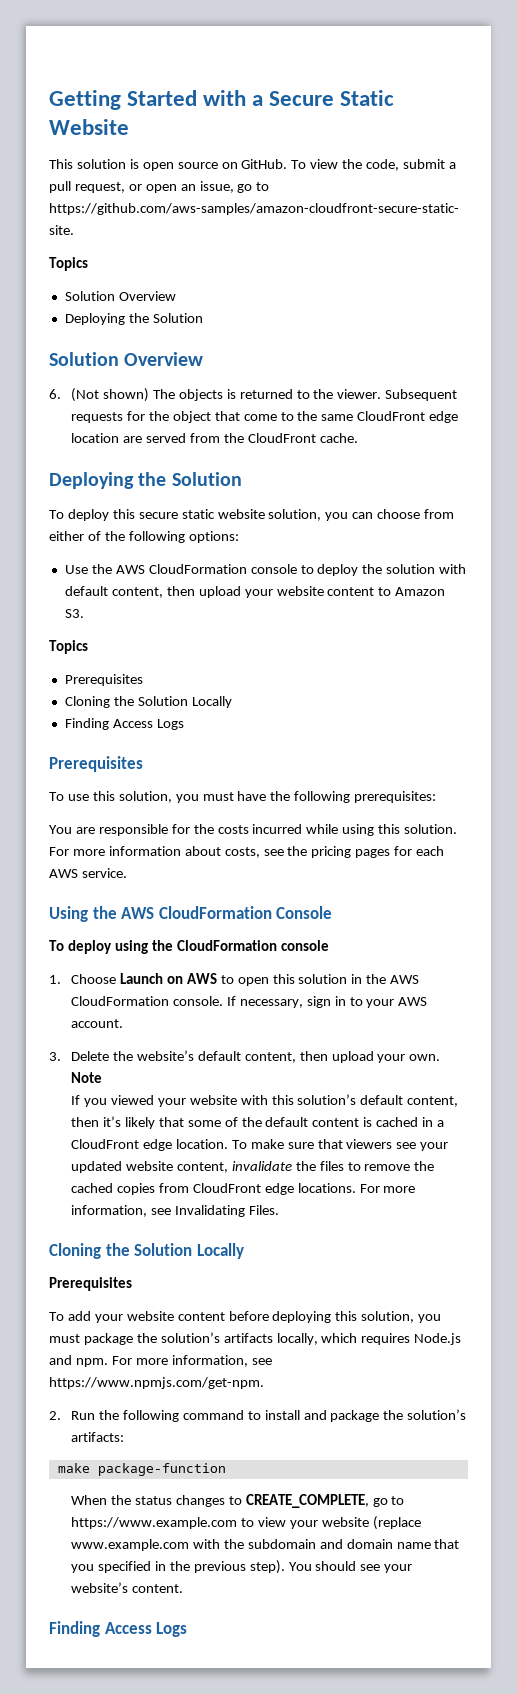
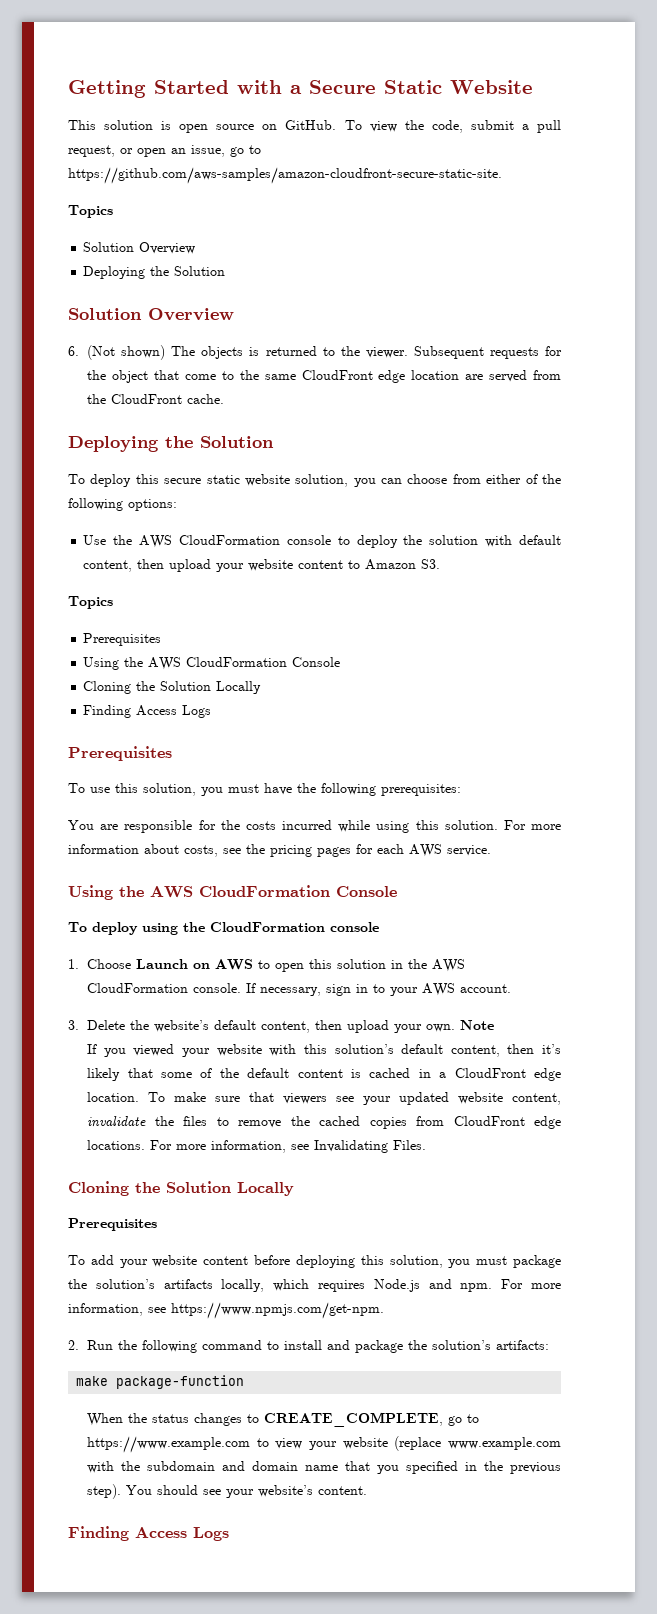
(143, 680) none -> [83,657,341,670] // Using the AWS CloudFormation Console

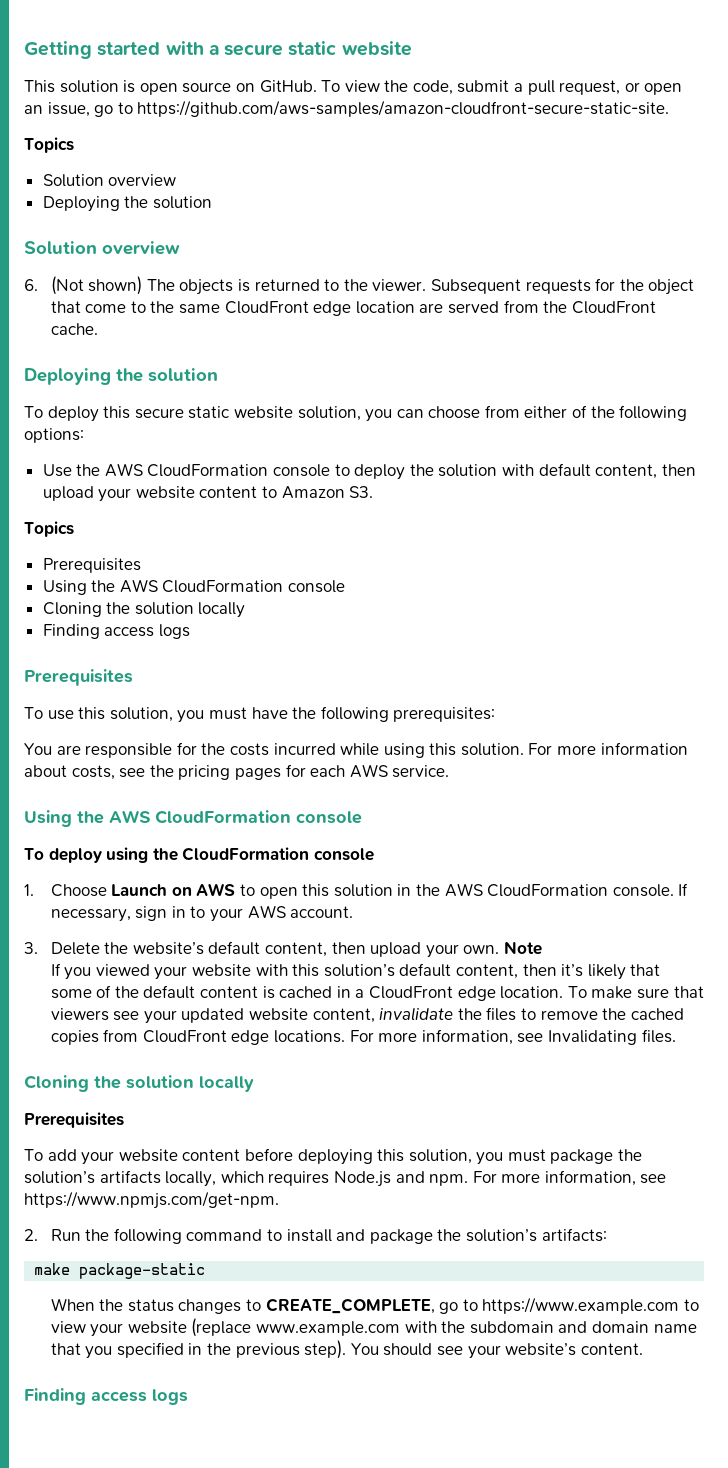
[154,80,229,94] Started -> [97,42,161,56] started
[309,80,533,94] Secure Static Website -> [224,41,412,56] secure static website
[139,242,196,254] [83,266,226,279] [68,308,234,321] Overview // Deploying the Solution // Solution Overview -> [108,174,177,186] [42,196,212,212] [24,241,180,255] overview // Deploying the solution // Solution overview
[200,436,274,448] Solution -> [148,368,218,382] solution
[292,657,341,667] [83,681,262,694] [83,705,212,718] Console // Cloning the Solution Locally // Finding Access Logs -> [288,580,346,593] [42,602,246,618] [42,624,190,639] console // Cloning the solution locally // Finding access logs
[336,886,397,897] Console -> [296,811,362,824] console
[393,1140,427,1150] [68,1181,294,1196] Files. // Cloning the Solution Locally -> [641,1029,676,1043] [24,1075,254,1092] files. // Cloning the solution locally
[116,1375,245,1389] package-function -> [79,1263,206,1279] package-static
[135,1527,229,1541] Access Logs -> [91,1389,188,1405] access logs

